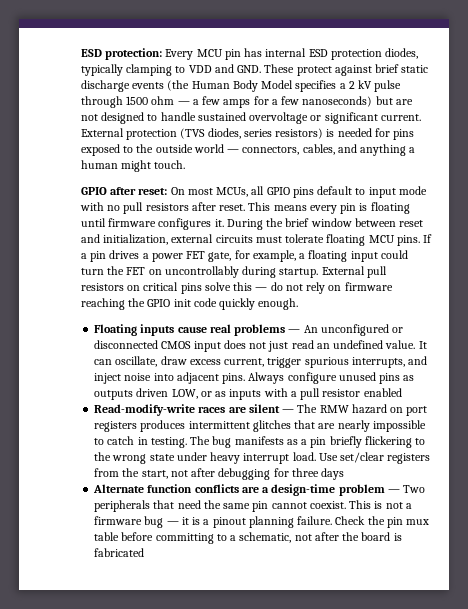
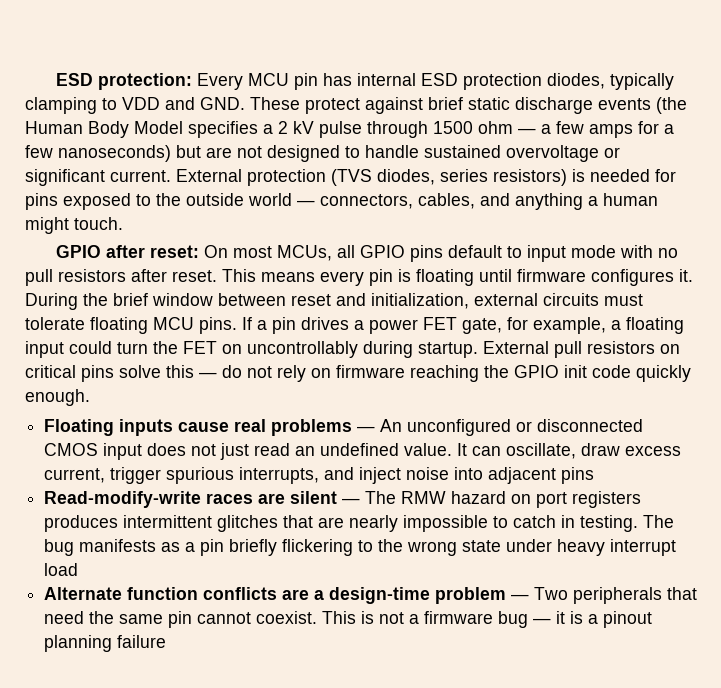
[222,372,415,384] [94,388,402,400] pins. Always configure unused pins as outputs driven LOW, or as inputs with a pull resistor enabled -> [561,467,595,484] pins
[292,452,431,464] [94,468,345,480] load. Use set/clear registers from the start, not after debugging for three days -> [44,563,79,576] load
[297,516,430,528] [94,532,402,544] [94,548,145,557] failure. Check the pin mux table before committing to a schematic, not after the board is fabricated -> [117,635,167,648] failure

